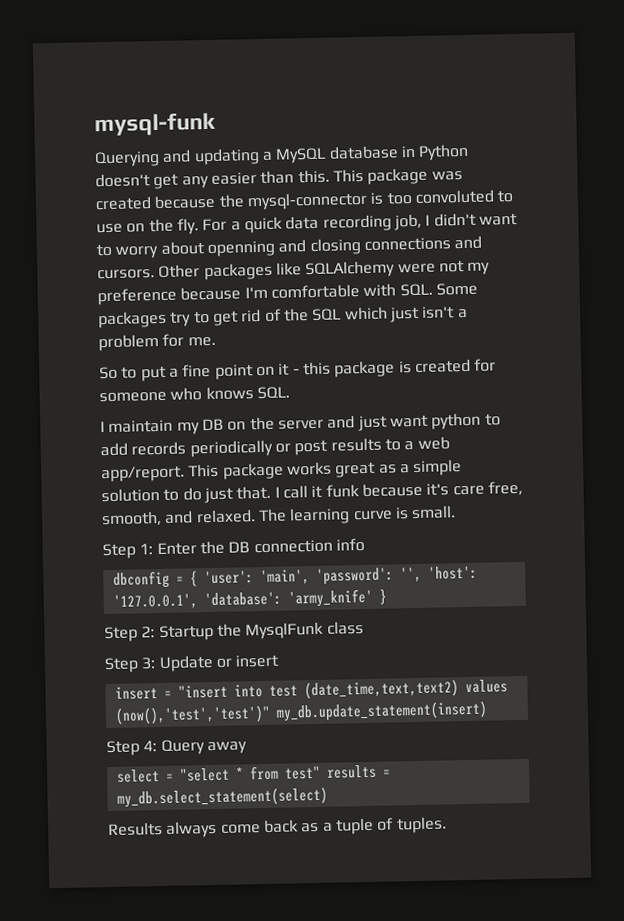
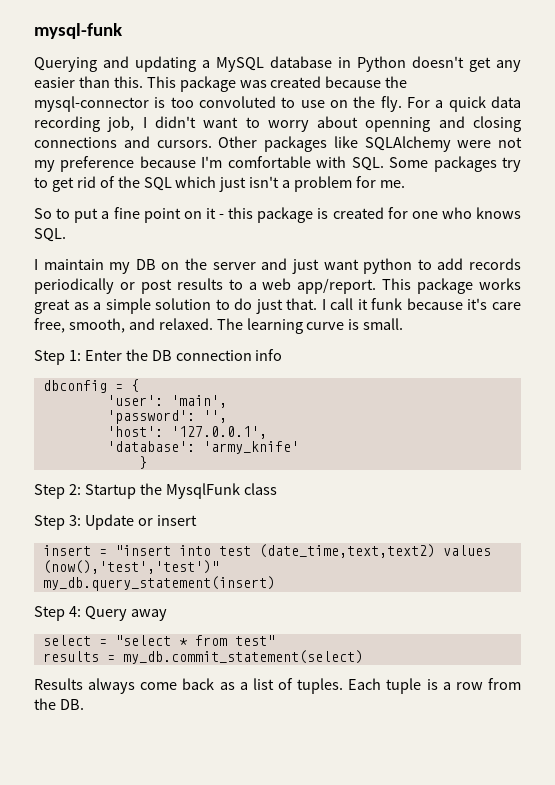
[99,391,167,403] someone -> [411,211,438,219] one
(198, 578) none -> (139, 385) //
(310, 577) none -> (227, 401) //
(422, 574) none -> (227, 416) //
(198, 601) none -> (267, 432) //
(373, 598) none -> (299, 447) //
[275,700,488,722] my_db.update_statement(insert) -> [42,576,275,591] // my_db.query_statement(insert)
(321, 772) none -> (275, 640) //
[116,786,328,808] my_db.select_statement(select) -> [122,650,363,664] my_db.commit_statement(select)
[335,817,374,835] tuple -> [252,678,274,690] list
(447, 825) none -> [348,678,522,694] [34,698,84,710] Each tuple is a row from the DB.

